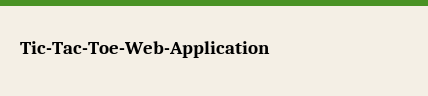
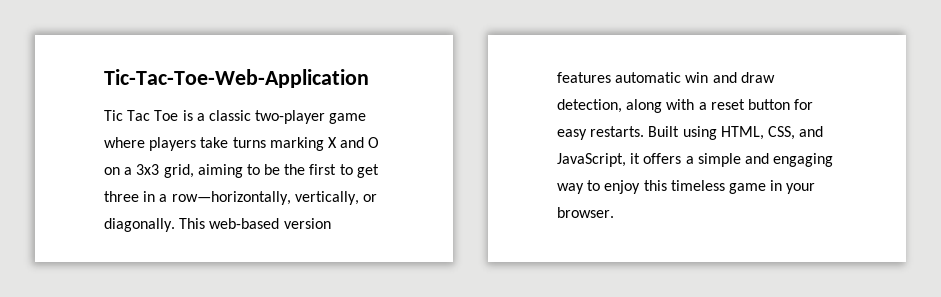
(270, 49) none -> [104,110,367,124] [104,137,380,151] [104,164,379,178] [104,191,377,205] [104,218,331,232] [557,72,775,83] [557,99,814,113] [557,126,824,140] [557,153,834,167] [557,180,816,194] [557,207,614,218] // Tic Tac Toe is a classic two-player game where players take turns marking X and O on a 3x3 grid, aiming to be the first to get three in a row—horizontally, vertically, or diagonally. This web-based version features automatic win and draw detection, along with a reset button for easy restarts. Built using HTML, CSS, and JavaScript, it offers a simple and engaging way to enjoy this timeless game in your browser.

